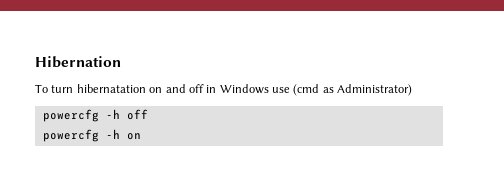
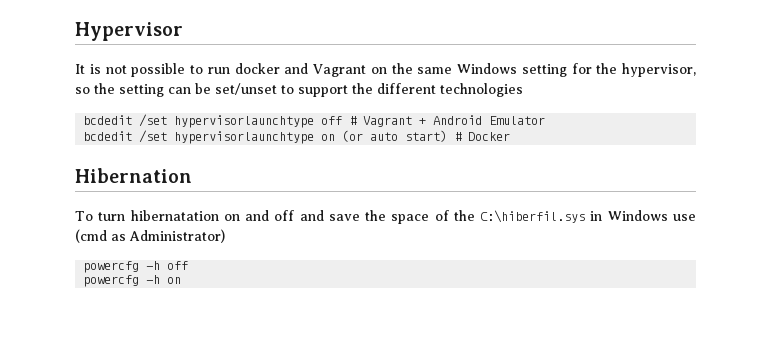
(35, 62) none -> [75,22,183,41] [75,63,696,77] [75,83,523,97] [83,114,546,128] [83,130,511,144] Hypervisor // It is not possible to run docker and Vagrant on the same Windows setting for the hypervisor, so the setting can be set/unset to support the different technologies // bcdedit /set hypervisorlaunchtype off # Vagrant + Android Emulator // bcdedit /set hypervisorlaunchtype on (or auto start) # Docker //
(204, 88) none -> [299,210,586,224] and save the space of the C:\hiberfil.sys

